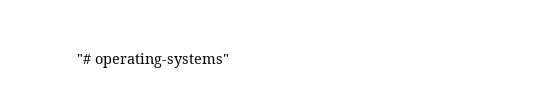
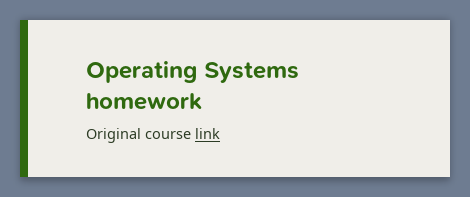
[77,53,229,68] "# operating-systems" -> [86,61,299,83] [86,93,202,110] [86,128,220,143] Operating Systems homework // Original course link

